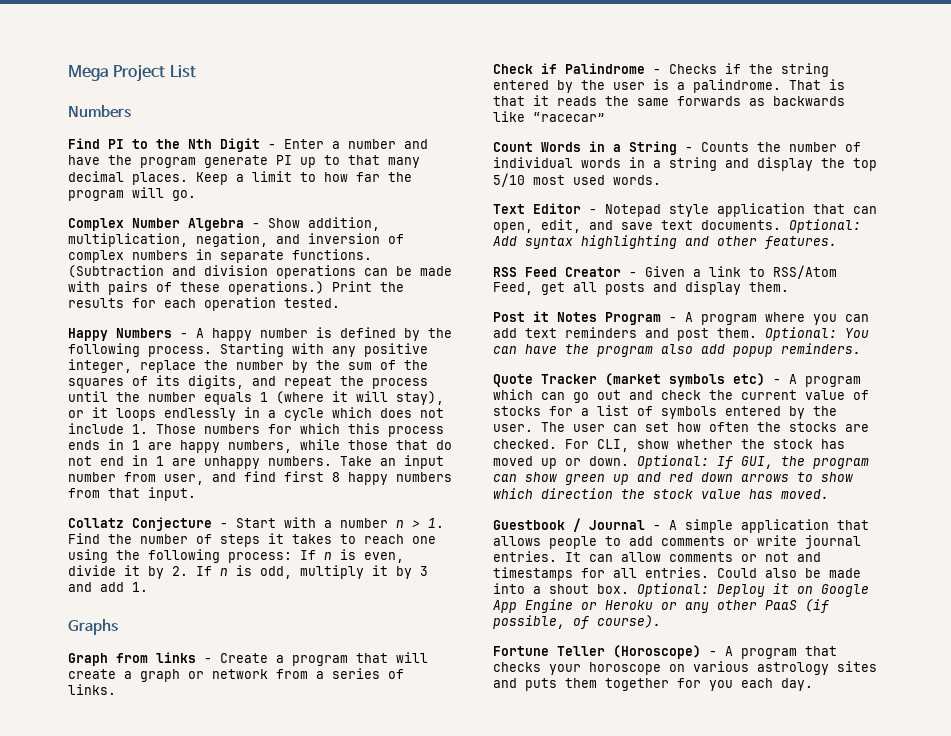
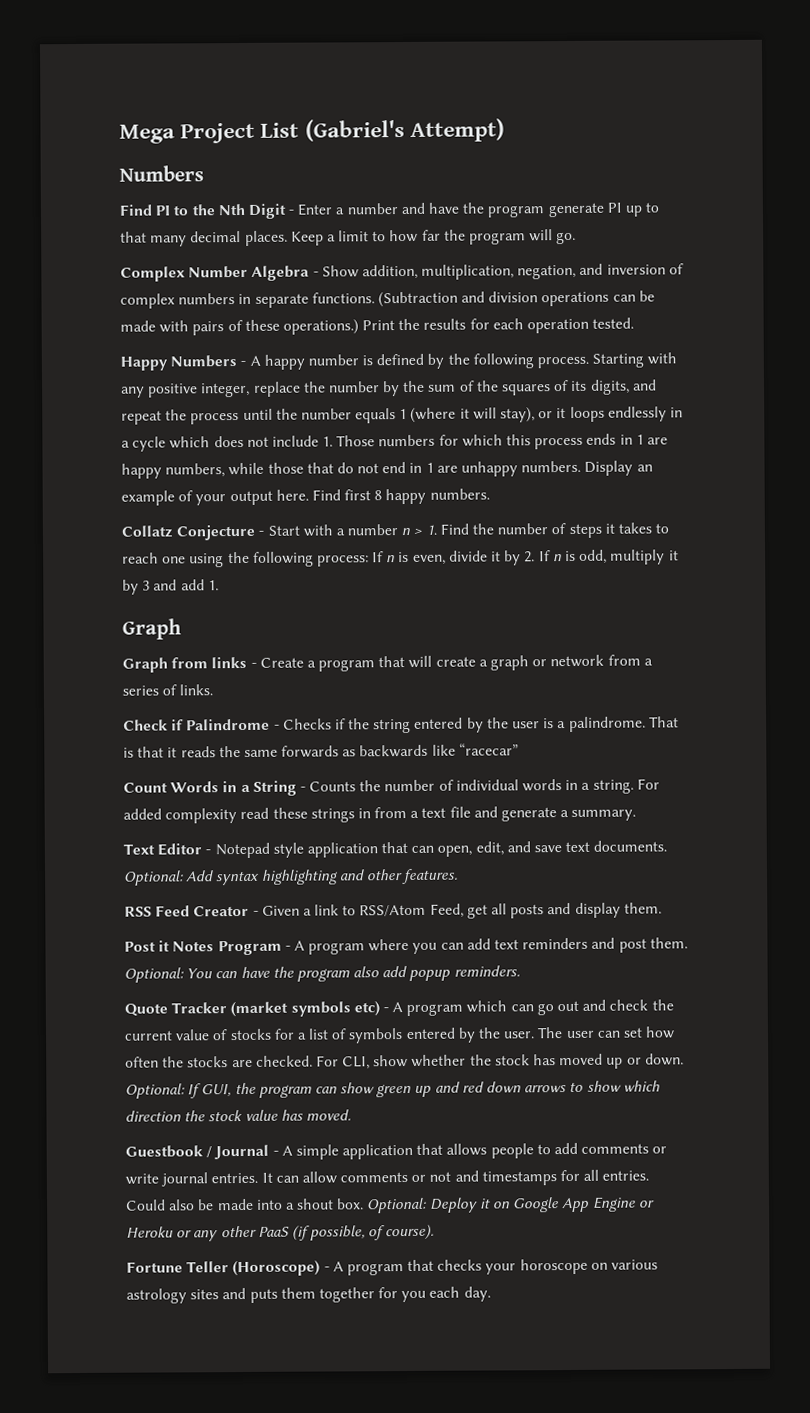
(196, 71) none -> [304,118,505,142] (Gabriel's Attempt)
[340,455,444,469] [68,471,452,485] [68,487,196,501] Take an input number from user, and find first 8 happy numbers from that input. -> [584,460,653,476] [121,488,490,506] Display an example of your output here. Find first 8 happy numbers.
[68,619,118,635] Graphs -> [122,618,182,640] Graph
[669,157,877,171] [493,173,661,187] string and display the top 5/10 most used words. -> [592,778,660,794] [123,806,637,824] string. For added complexity read these strings in from a text file and generate a summary.

